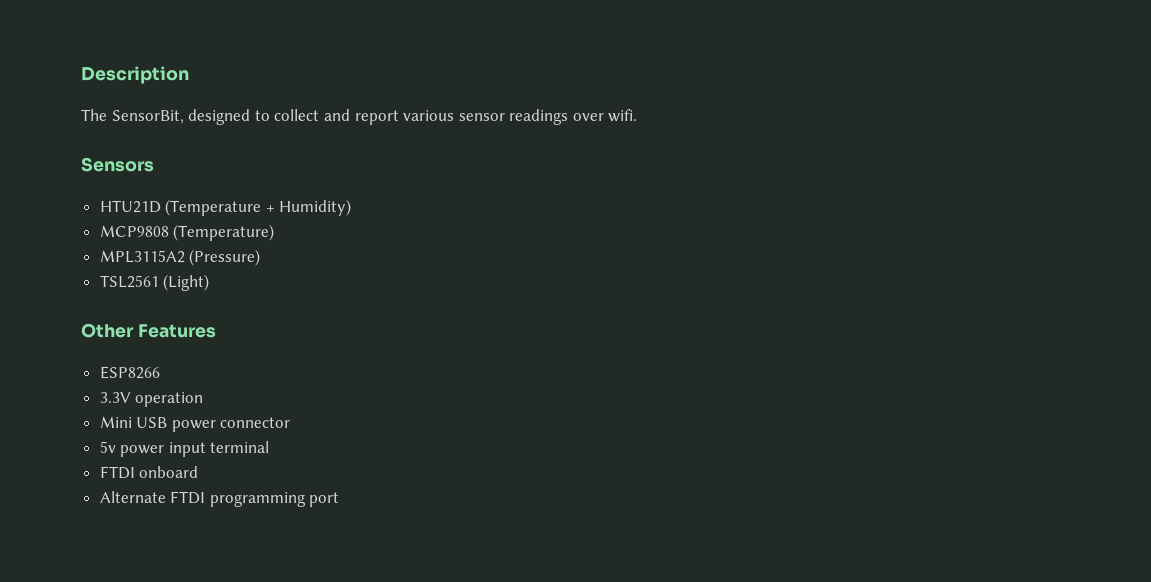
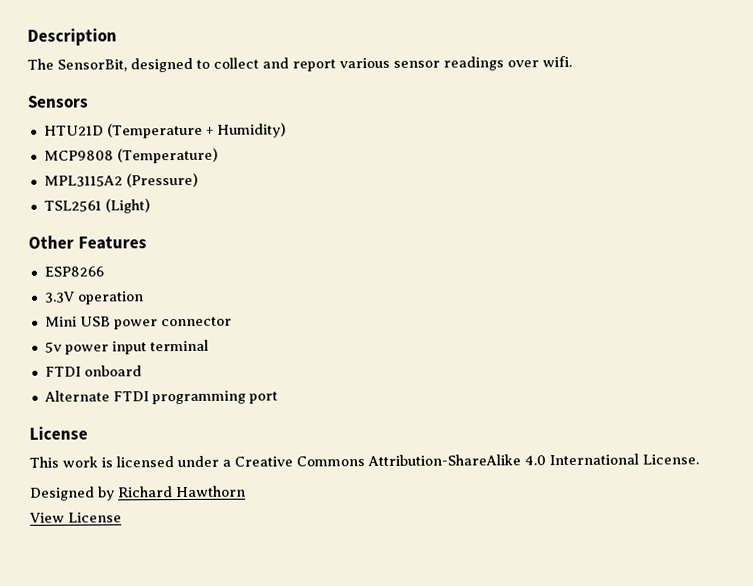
(340, 499) none -> [29,426,88,440] [29,453,699,468] [30,485,246,501] [29,512,122,523] // License // This work is licensed under a Creative Commons Attribution-ShareAlike 4.0 International License. // Designed by Richard Hawthorn // View License

